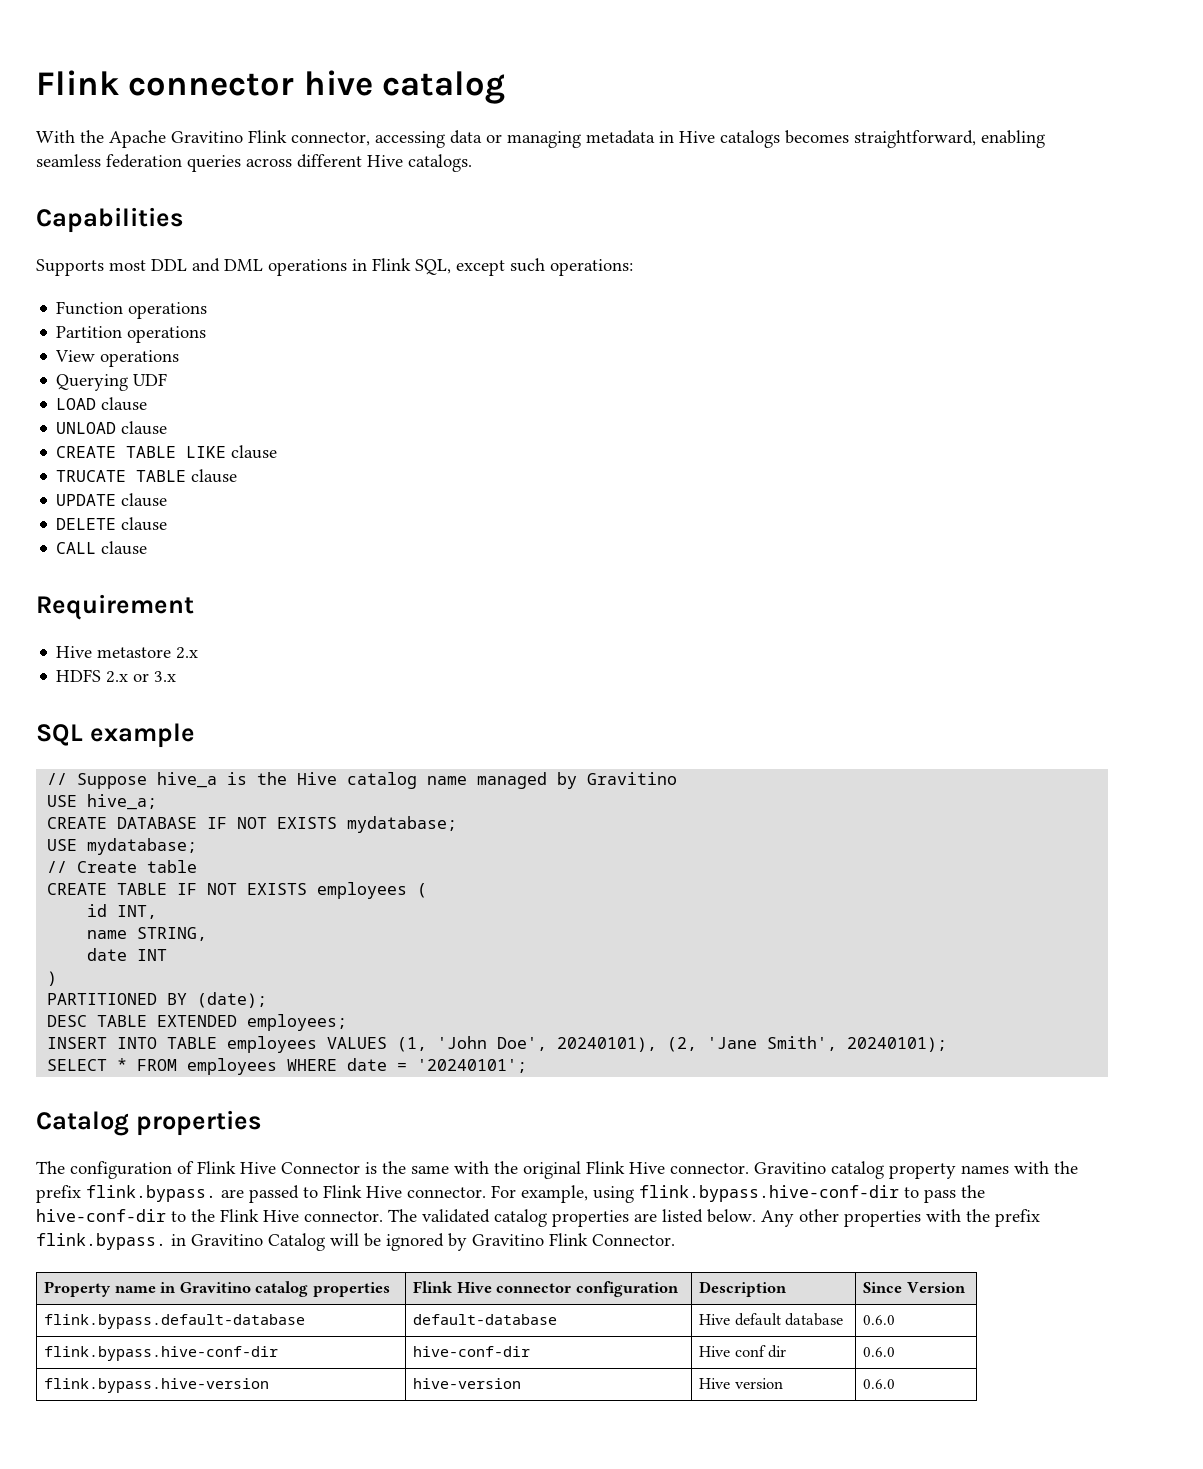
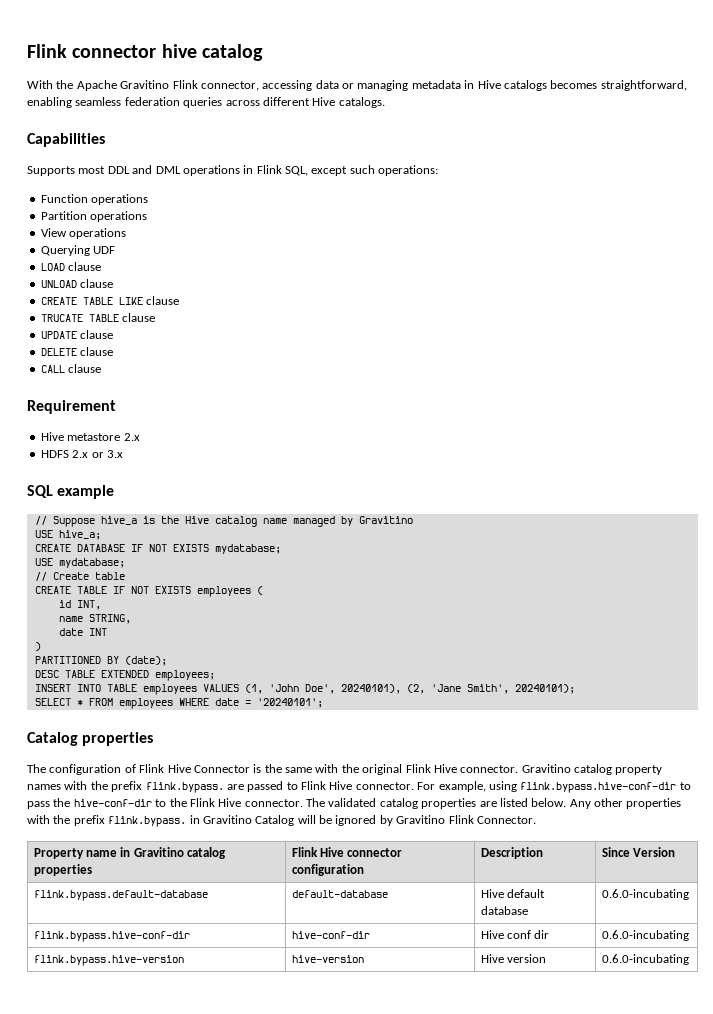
[863,1315,896,1325] 0.6.0 -> [601,889,689,900] 0.6.0-incubating
[863,1347,896,1357] 0.6.0 -> [601,930,689,941] 0.6.0-incubating
[863,1379,896,1389] 0.6.0 -> [601,954,689,965] 0.6.0-incubating

